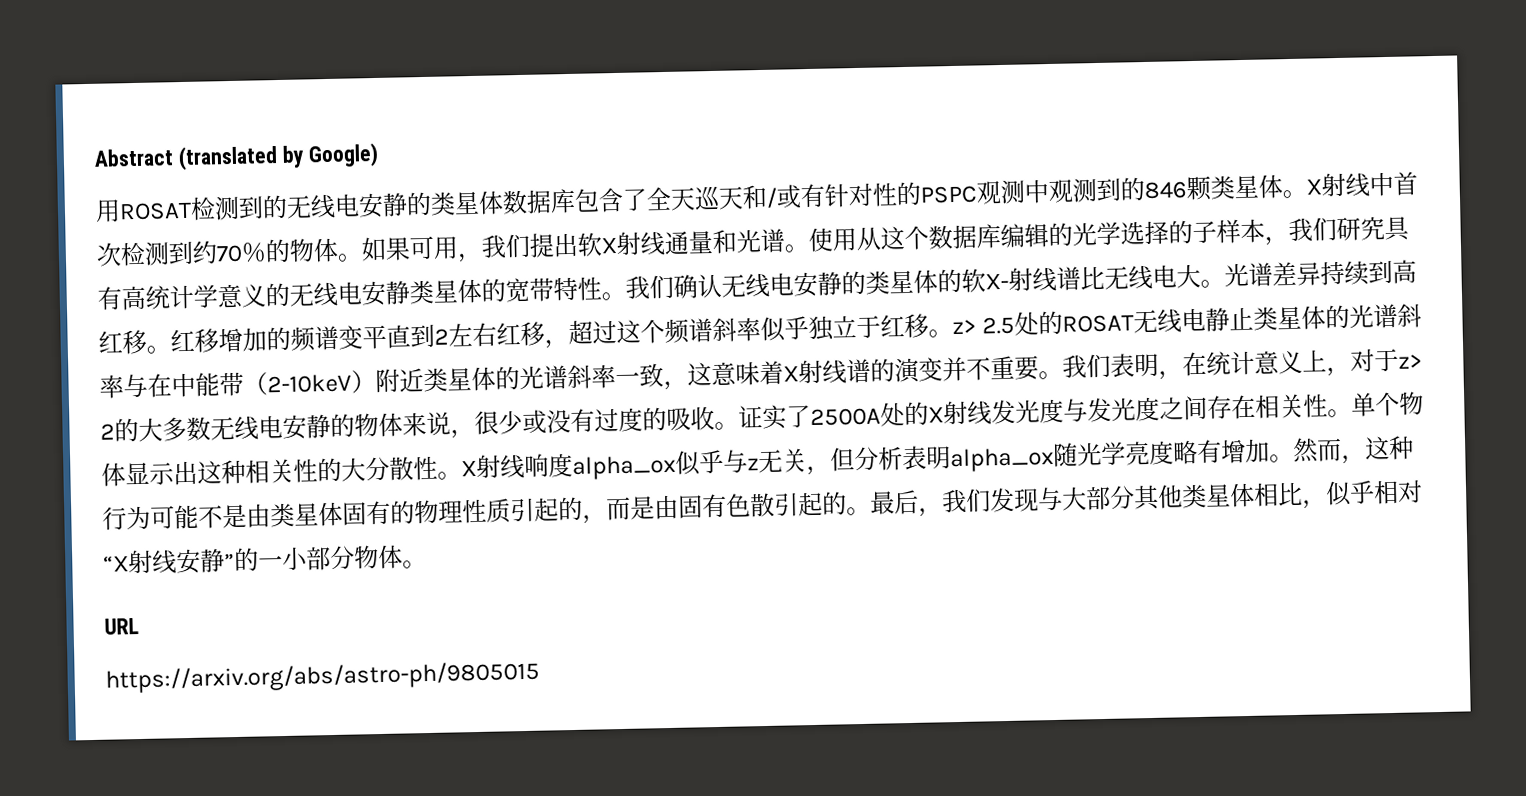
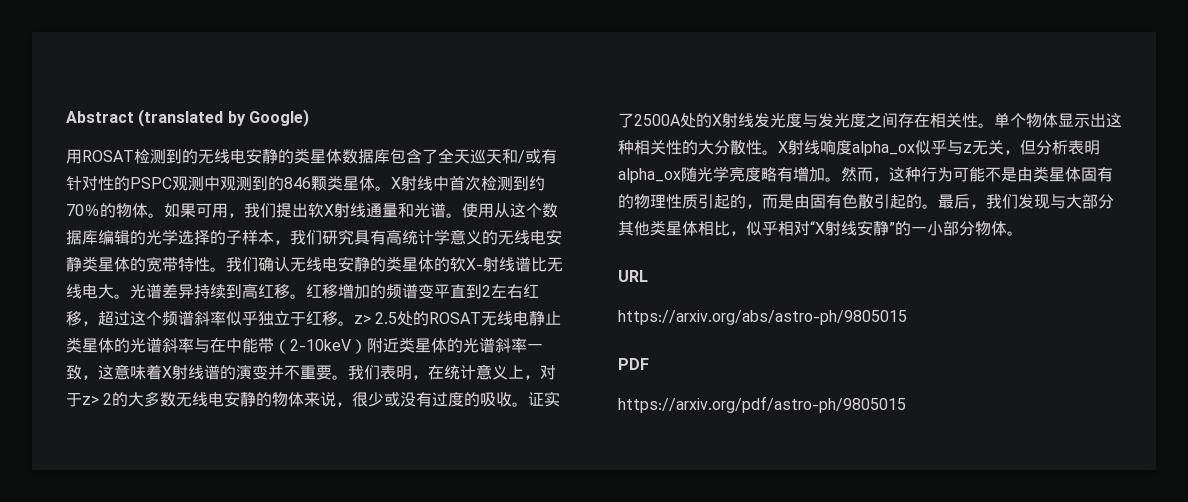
(540, 677) none -> [618,358,649,370] [618,396,906,413] // PDF // https://arxiv.org/pdf/astro-ph/9805015

